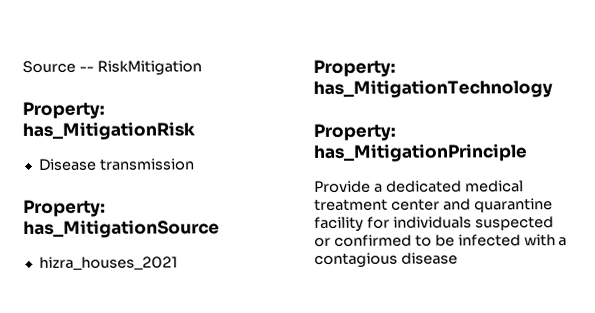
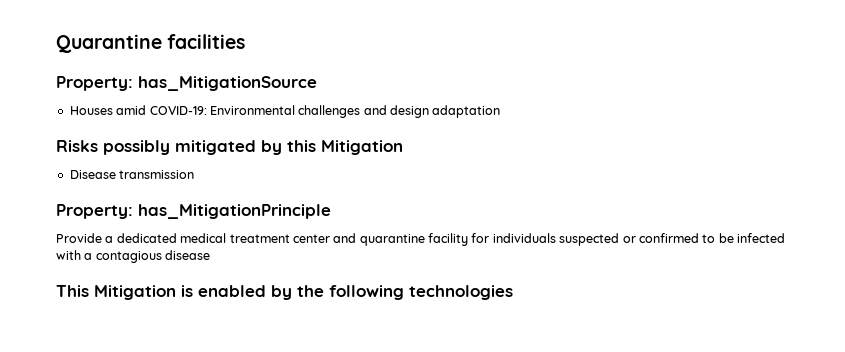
[22,60,202,76] [22,101,105,119] [22,121,195,140] [38,158,195,171] [23,199,106,217] [23,219,220,238] [38,256,178,270] [313,59,396,77] [313,79,553,98] Source -- RiskMitigation // Property: has_MitigationRisk // Disease transmission // Property: has_MitigationSource // hizra_houses_2021 // Property: has_MitigationTechnology -> [56,34,246,53] [56,76,317,91] [69,105,501,118] [56,140,403,155] [69,170,195,179] Quarantine facilities // Property: has_MitigationSource // Houses amid COVID-19: Environmental challenges and design adaptation // Risks possibly mitigated by this Mitigation // Disease transmission
(458, 258) none -> [56,285,513,300] // This Mitigation is enabled by the following technologies

